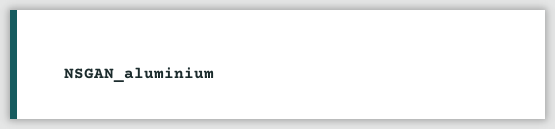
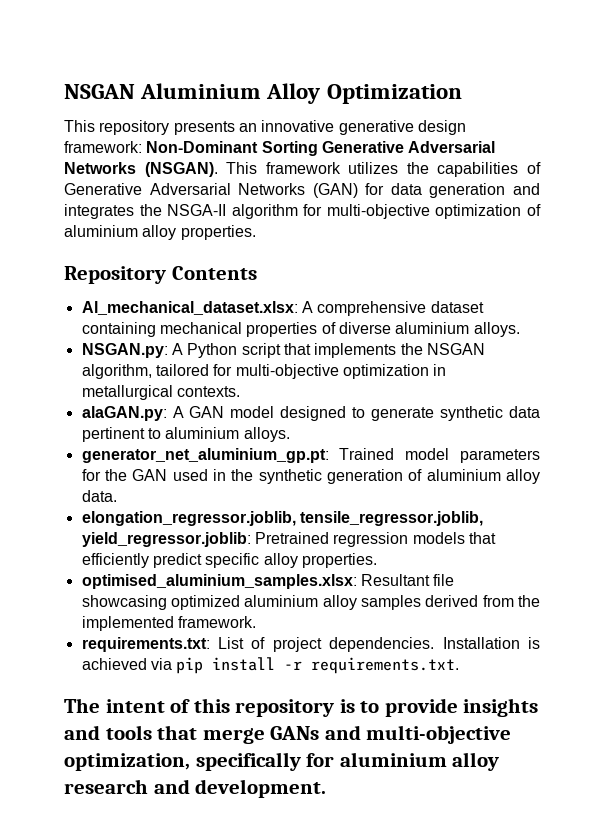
[64,67,214,83] NSGAN_aluminium -> [64,83,462,104] [64,120,466,135] [64,141,496,156] [64,162,541,177] [64,183,540,198] [64,204,541,219] [64,225,256,240] [64,266,257,284] [81,301,484,316] [81,322,520,337] [81,343,485,358] [81,364,447,379] [81,385,240,400] [81,406,540,421] [81,427,290,442] [81,448,540,463] [81,469,540,484] [81,490,117,502] [81,511,483,526] [81,532,496,547] [81,553,377,568] [81,574,455,589] [81,595,540,610] [81,616,256,631] [81,637,540,652] [81,657,460,674] [64,698,539,717] [64,725,512,744] [64,752,500,771] [64,779,327,798] NSGAN Aluminium Alloy Optimization // This repository presents an innovative generative design framework: Non-Dominant Sorting Generative Adversarial Networks (NSGAN). This framework utilizes the capabilities of Generative Adversarial Networks (GAN) for data generation and integrates the NSGA-II algorithm for multi-objective optimization of aluminium alloy properties. // Repository Contents // Al_mechanical_dataset.xlsx: A comprehensive dataset containing mechanical properties of diverse aluminium alloys. // NSGAN.py: A Python script that implements the NSGAN algorithm, tailored for multi-objective optimization in metallurgical contexts. // alaGAN.py: A GAN model designed to generate synthetic data pertinent to aluminium alloys. // generator_net_aluminium_gp.pt: Trained model parameters for the GAN used in the synthetic generation of aluminium alloy data. // elongation_regressor.joblib, tensile_regressor.joblib, yield_regressor.joblib: Pretrained regression models that efficiently predict specific alloy properties. // optimised_aluminium_samples.xlsx: Resultant file showcasing optimized aluminium alloy samples derived from the implemented framework. // requirements.txt: List of project dependencies. Installation is achieved via pip install -r requirements.txt. // The intent of this repository is to provide insights and tools that merge GANs and multi-objective optimization, specifically for aluminium alloy research and development.

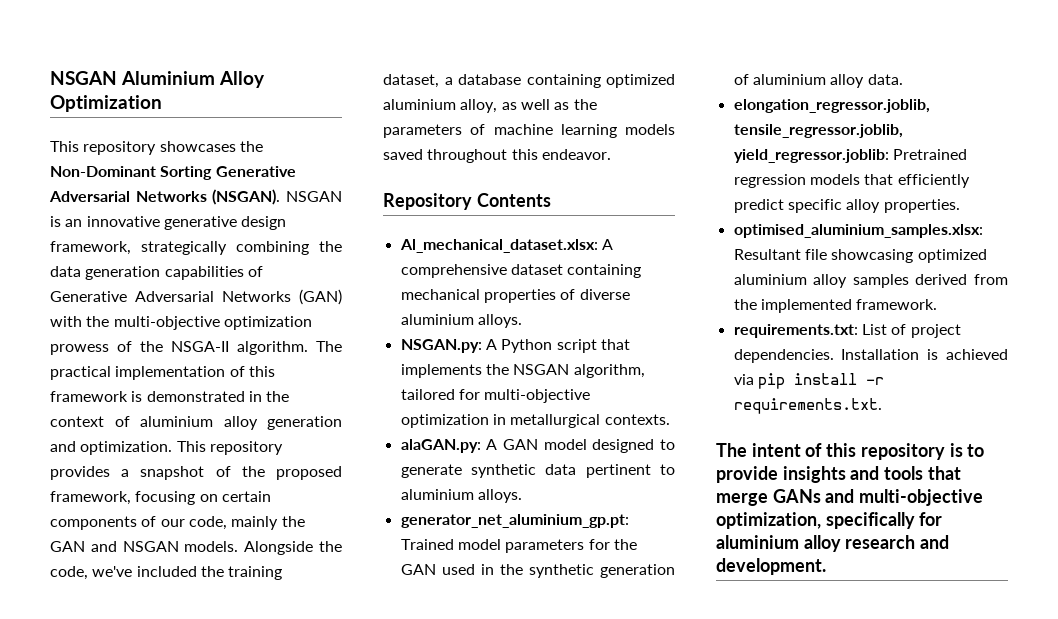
[173,120,466,135] [64,141,142,153] presents an innovative generative design framework: -> [159,141,263,152] showcases the
[226,162,429,174] This framework utilizes the -> [286,191,343,202] [50,216,287,230] [50,241,342,255] [50,266,161,280] NSGAN is an innovative generative design framework, strategically combining the data generation
[365,183,540,198] [64,204,541,219] [64,225,256,240] for data generation and integrates the NSGA-II algorithm for multi-objective optimization of aluminium alloy properties. -> [50,316,312,330] [50,341,342,355] [50,366,275,380] [50,391,290,402] [50,416,342,430] [50,441,283,455] [50,466,343,480] [50,491,271,505] [50,516,305,530] [50,541,342,555] [50,566,283,580] [383,74,675,88] [383,99,597,113] [383,124,675,138] [383,149,611,163] with the multi-objective optimization prowess of the NSGA-II algorithm. The practical implementation of this framework is demonstrated in the context of aluminium alloy generation and optimization. This repository provides a snapshot of the proposed framework, focusing on certain components of our code, mainly the GAN and NSGAN models. Alongside the code, we've included the training dataset, a database containing optimized aluminium alloy, as well as the parameters of machine learning models saved throughout this endeavor.

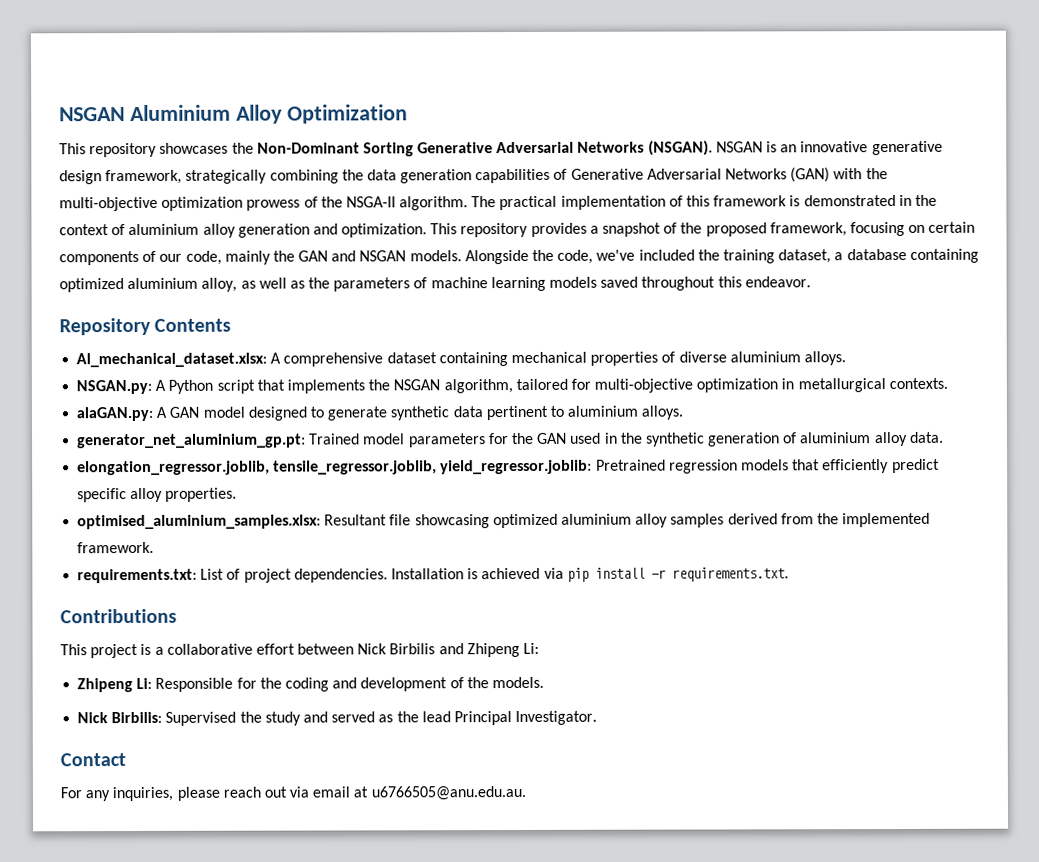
[716,443,985,460] [716,466,961,483] [716,489,984,506] [716,512,943,529] [716,535,950,552] [716,558,826,575] The intent of this repository is to provide insights and tools that merge GANs and multi-objective optimization, specifically for aluminium alloy research and development. -> [60,608,177,624] [60,642,540,659] [77,676,544,693] [77,710,598,726] [60,753,126,767] [60,785,526,802] Contributions // This project is a collaborative effort between Nick Birbilis and Zhipeng Li: // Zhipeng Li: Responsible for the coding and development of the models. // Nick Birbilis: Supervised the study and served as the lead Principal Investigator. // Contact // For any inquiries, please reach out via email at u6766505@anu.edu.au.

